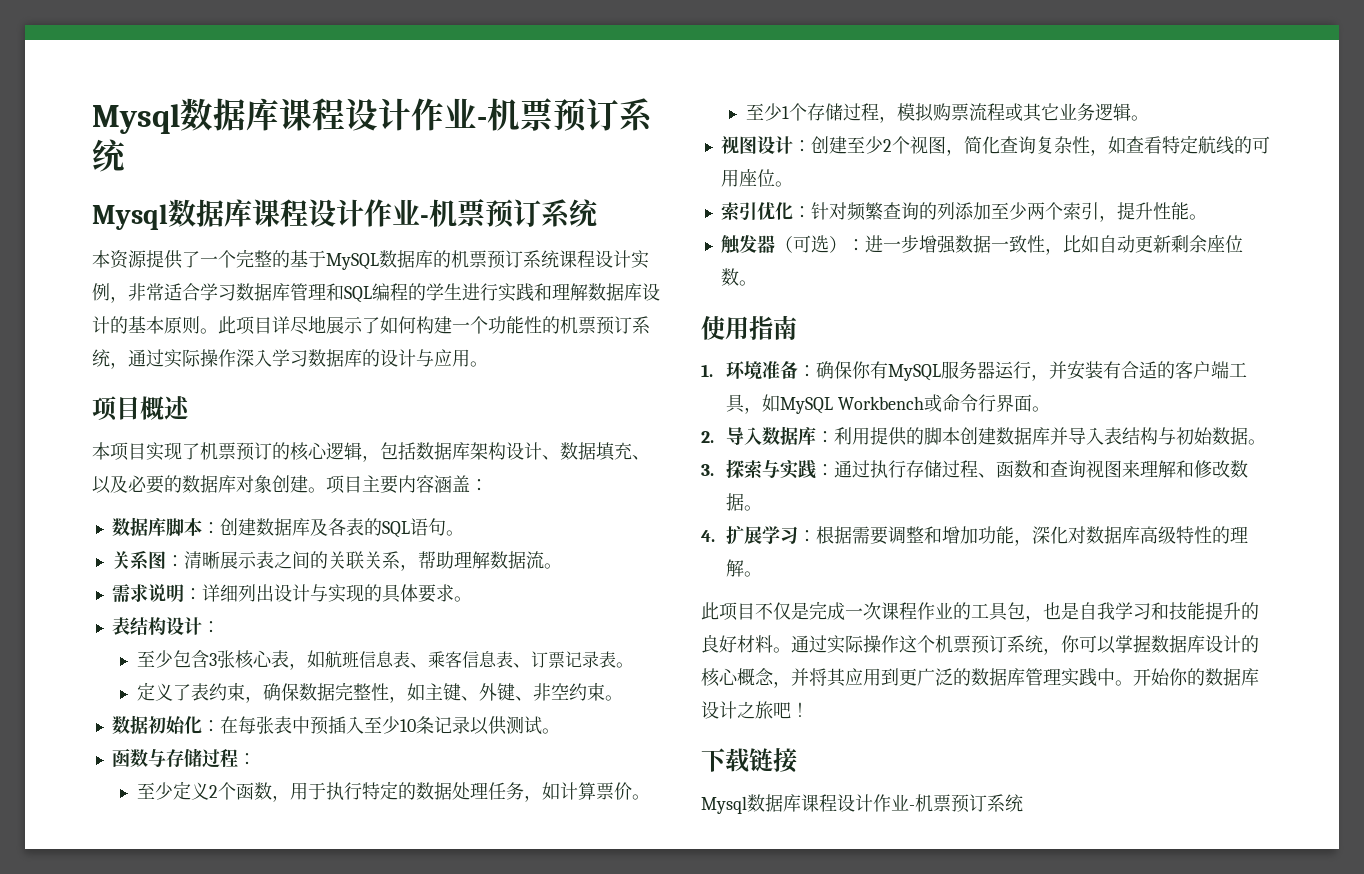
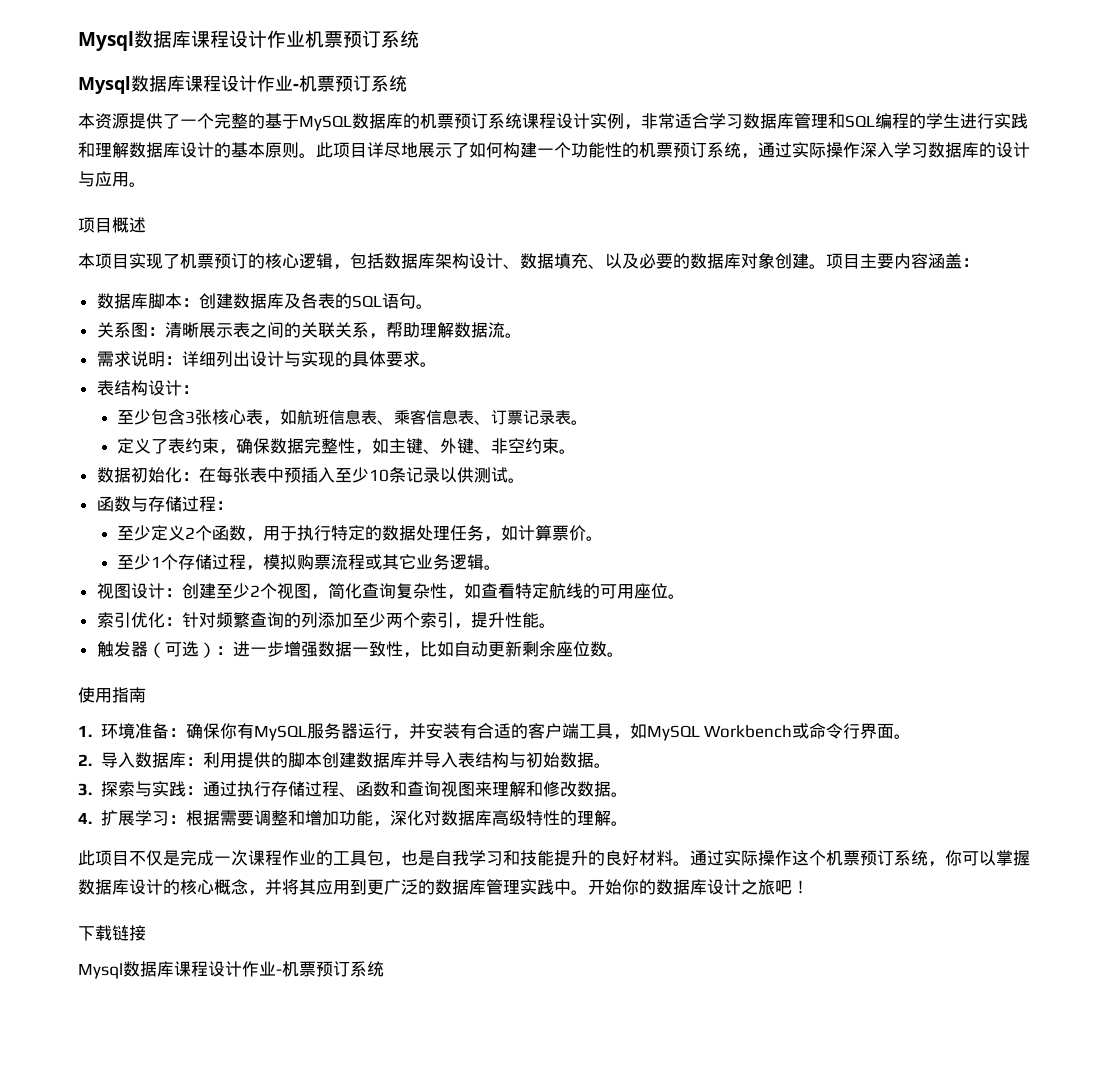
[92,98,487,134] Mysql数据库课程设计作业- -> [78,30,305,51] Mysql数据库课程设计作业

